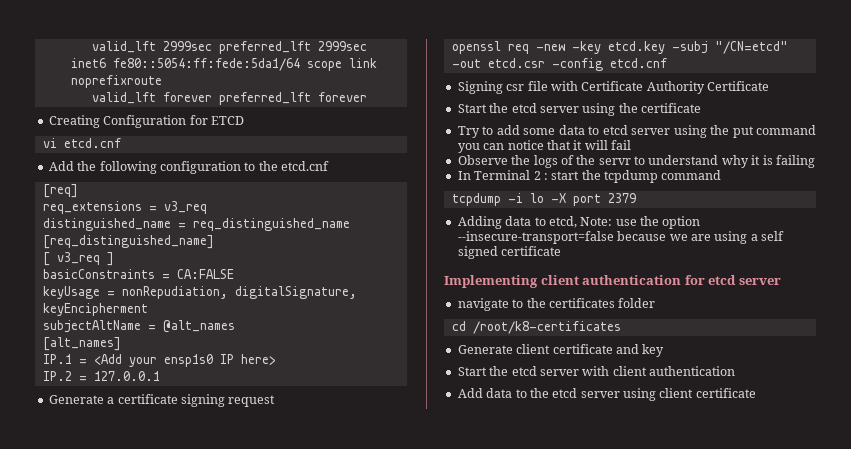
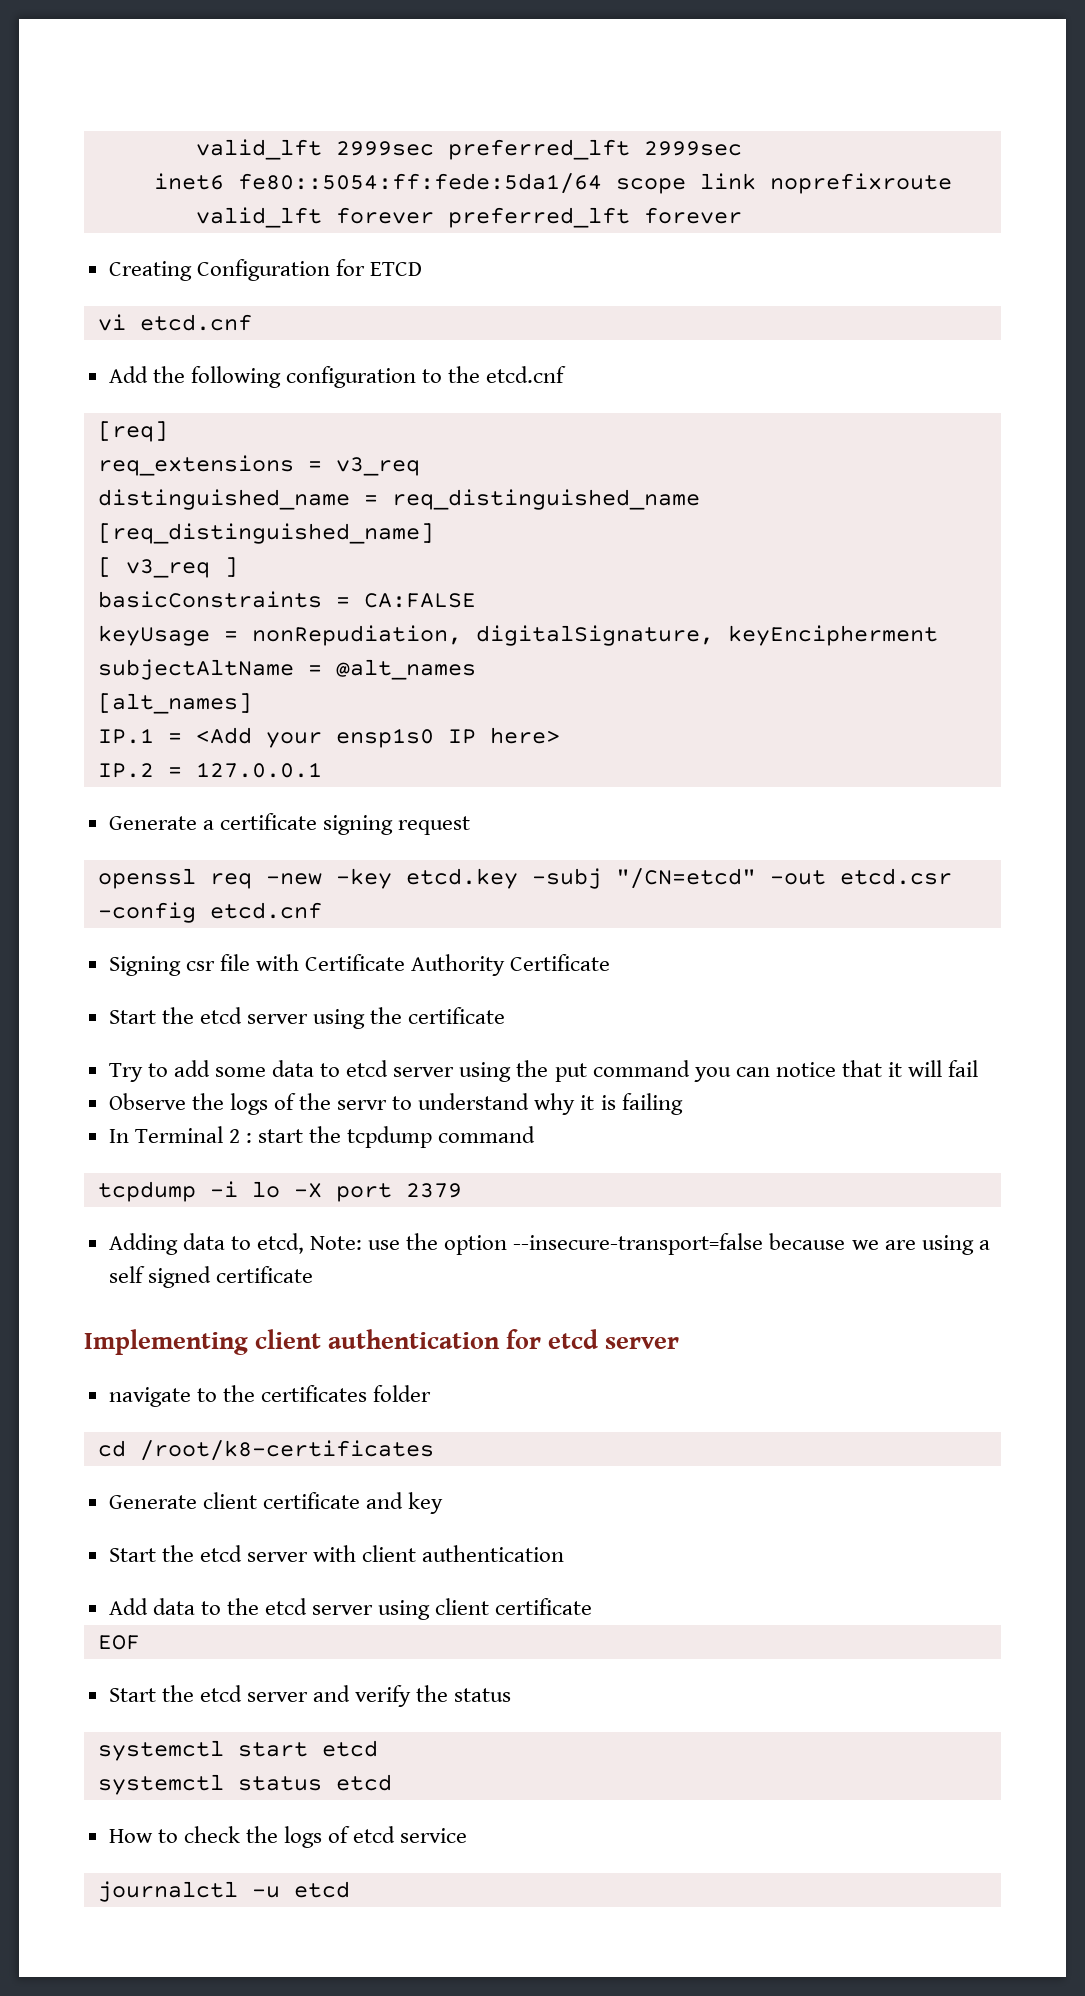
(756, 393) none -> [97,1635,140,1650] [108,1685,512,1707] [97,1740,378,1761] [97,1774,392,1795] [108,1826,468,1848] [97,1881,350,1902] // EOF // Start the etcd server and verify the status // systemctl start etcd // systemctl status etcd // How to check the logs of etcd service // journalctl -u etcd

